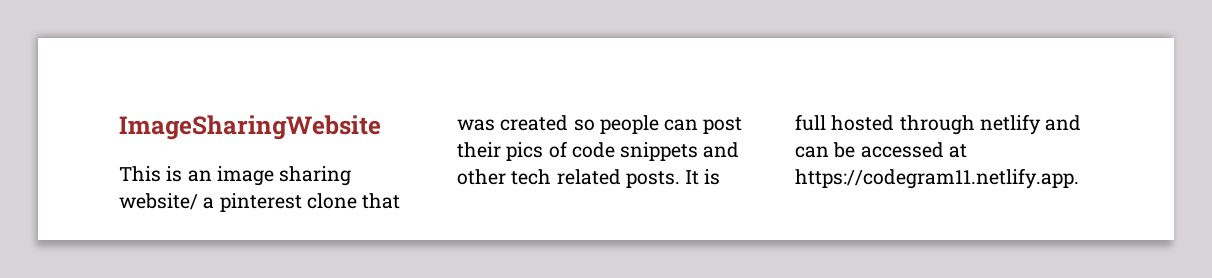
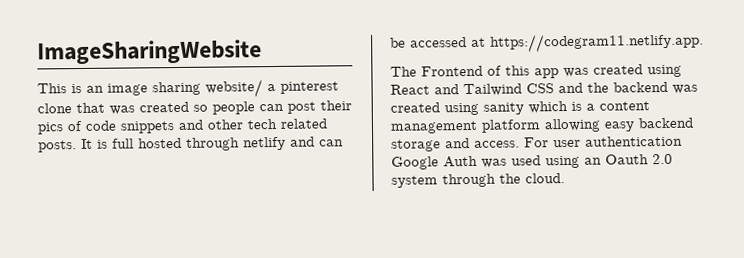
(1079, 178) none -> [390,64,682,79] [390,81,698,97] [390,100,650,116] [390,117,694,134] [391,135,683,152] [391,153,673,170] [391,173,565,188] // The Frontend of this app was created using React and Tailwind CSS and the backend was created using sanity which is a content management platform allowing easy backend storage and access. For user authentication Google Auth was used using an Oauth 2.0 system through the cloud.

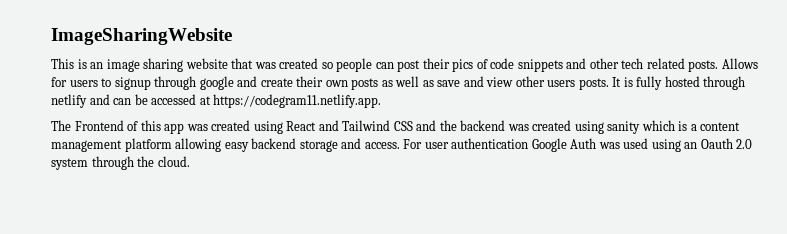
[205,79,339,98] [37,103,72,114] website/ a pinterest clone -> [185,58,228,69] website
(77, 146) none -> [721,58,758,69] [51,76,609,90] Allows for users to signup through google and create their own posts as well as save and view other users posts.
[112,138,134,149] full -> [636,76,663,90] fully

